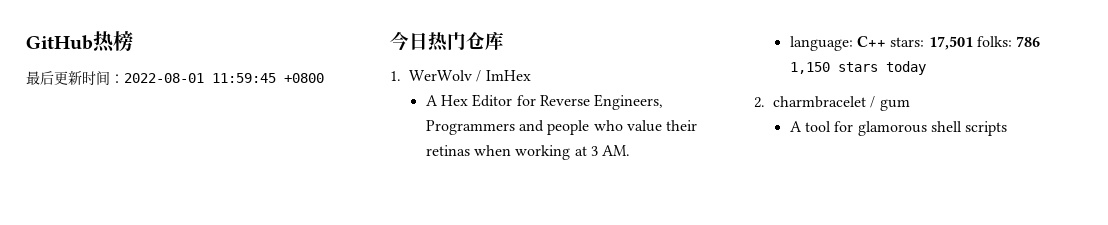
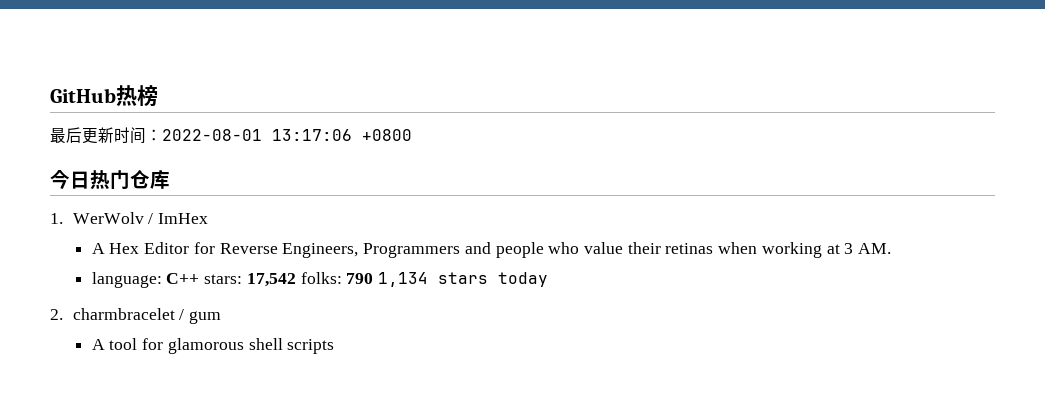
[212,73,276,83] 11:59:45 -> [272,129,352,141] 13:17:06
[928,36,1041,50] [789,62,830,74] 17,501 folks: 786 1,150 -> [246,272,429,287] 17,542 folks: 790 1,134

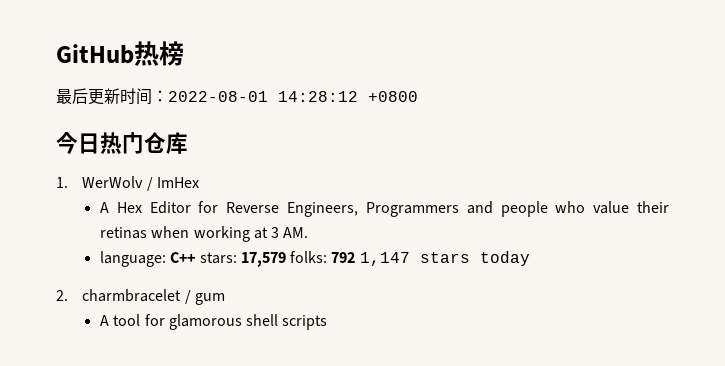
[272,129,352,141] 13:17:06 -> [278,91,358,102] 14:28:12
[246,272,429,287] 17,542 folks: 790 1,134 -> [240,251,410,267] 17,579 folks: 792 1,147

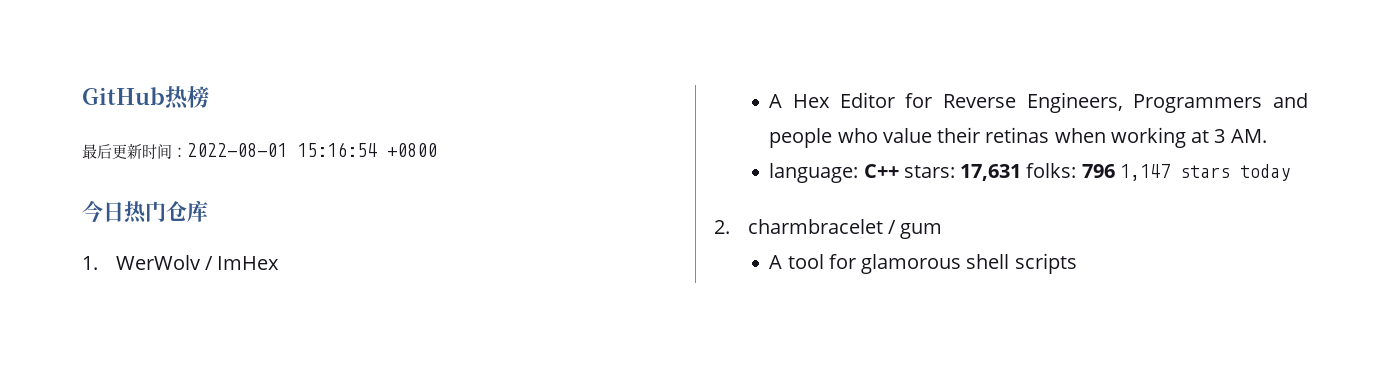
[278,91,358,102] 14:28:12 -> [297,142,377,157] 15:16:54
[240,251,356,267] 17,579 folks: 792 -> [960,163,1115,181] 17,631 folks: 796

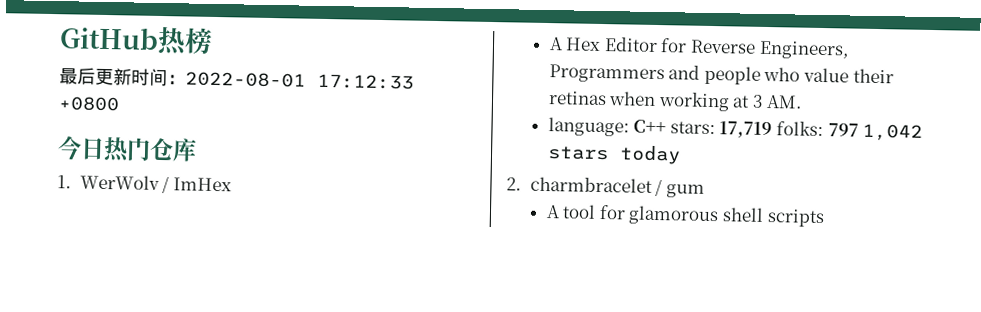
[297,142,377,157] 15:16:54 -> [317,73,414,90] 17:12:33
[960,163,1170,181] 17,631 folks: 796 1,147 -> [719,121,924,141] 17,719 folks: 797 1,042

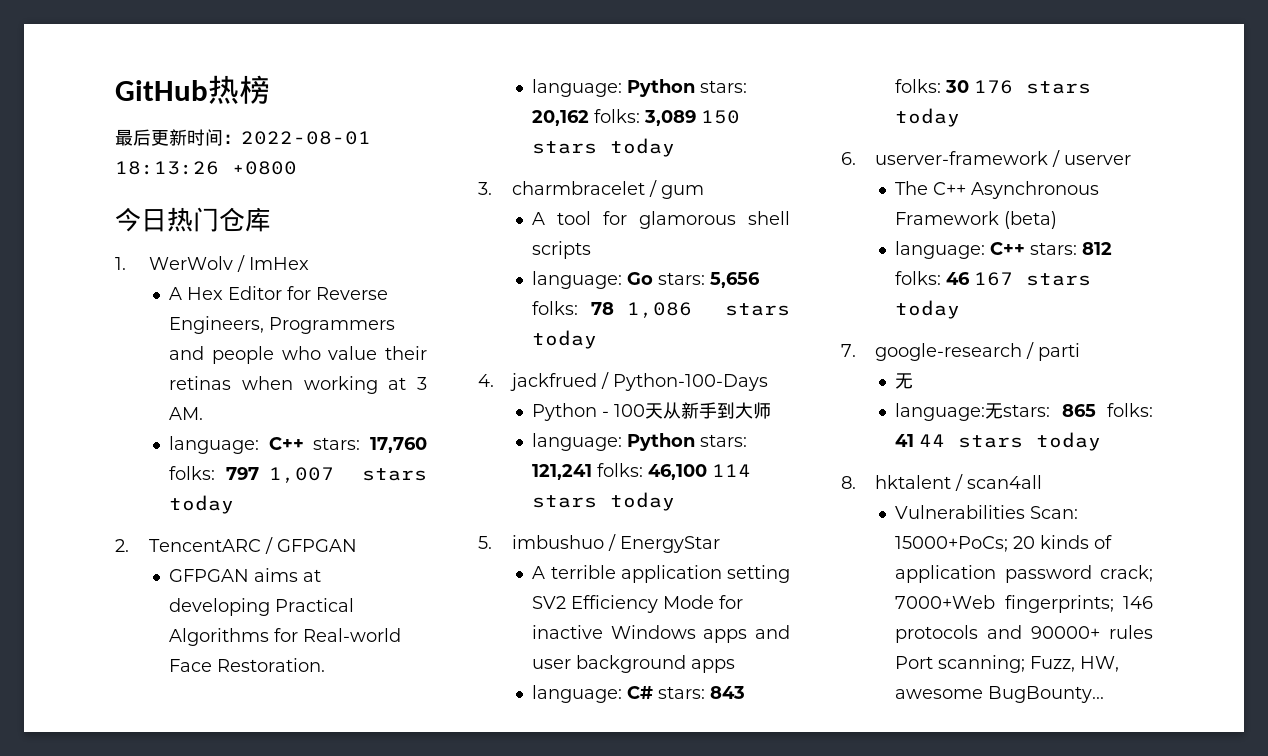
[317,73,414,90] 17:12:33 -> [115,161,219,175] 18:13:26
[719,121,773,139] 17,719 -> [370,437,427,453] 17,760
[862,123,924,141] [546,145,681,165] [506,177,522,191] 1,042 stars today // 2. -> [269,467,427,483] [169,495,235,514] [115,537,358,554] [169,568,322,582] [169,598,355,616] [169,628,402,646] [169,658,326,672] [532,79,748,97] [532,109,741,126] [532,138,676,157] [478,182,492,195] 1,007 stars today // 2. TencentARC / GFPGAN // GFPGAN aims at developing Practical Algorithms for Real-world Face Restoration. // language: Python stars: 20,162 folks: 3,089 150 stars today // 3.
(825, 218) none -> [532,271,761,289] [532,301,790,318] [532,330,598,349] [478,372,769,391] [532,402,772,421] [532,433,748,451] [532,463,752,480] [532,492,676,511] [478,534,721,553] [532,565,790,583] [532,595,744,613] [532,625,790,643] [532,655,736,673] [532,685,746,703] [895,79,1092,94] [895,108,961,127] [841,150,1132,167] [895,181,1100,199] [895,211,1058,229] [895,241,1113,259] [895,271,1092,286] [895,300,961,319] [841,342,1081,361] [895,373,914,389] [895,403,1153,421] [895,432,1102,451] [841,474,1043,491] [895,505,1079,519] [895,535,1113,552] [895,565,1153,583] [895,595,1153,613] [895,625,1153,643] [895,655,1120,673] [895,686,1105,703] // language: Go stars: 5,656 folks: 78 1,086 stars today // 4. jackfrued / Python-100-Days // Python - 100天从新手到大师 // language: Python stars: 121,241 folks: 46,100 114 stars today // 5. imbushuo / EnergyStar // A terrible application setting SV2 Efficiency Mode for inactive Windows apps and user background apps // language: C# stars: 843 folks: 30 176 stars today // 6. userver-framework / userver // The C++ Asynchronous Framework (beta) // language: C++ stars: 812 folks: 46 167 stars today // 7. google-research / parti // 无 // language:无stars: 865 folks: 41 44 stars today // 8. hktalent / scan4all // Vulnerabilities Scan: 15000+PoCs; 20 kinds of application password crack; 7000+Web fingerprints; 146 protocols and 90000+ rules Port scanning; Fuzz, HW, awesome BugBounty...

